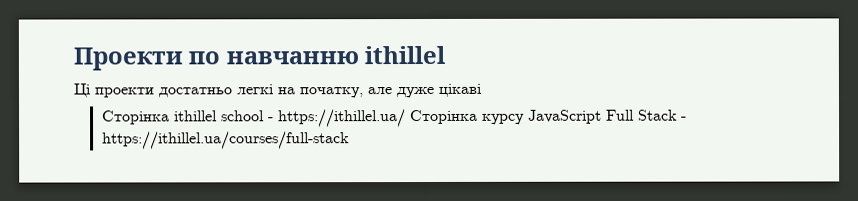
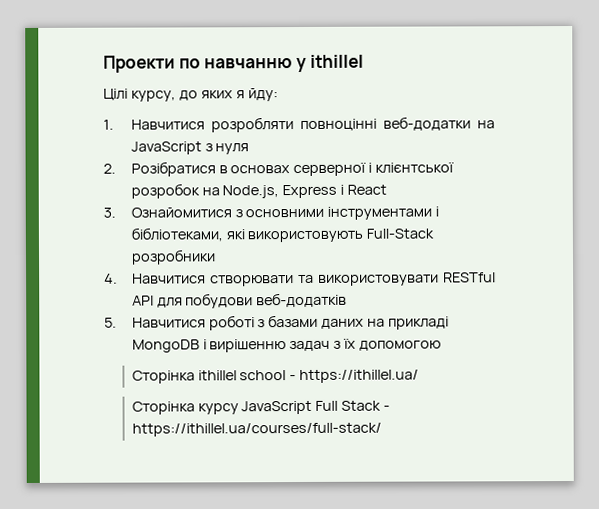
(359, 58) none -> [295,57,307,73] у
[73,83,481,99] Ці проекти достатньо легкі на початку, але дуже цікаві -> [103,88,278,102] [103,116,495,133] [130,141,250,155] [103,161,455,177] [130,183,388,199] [103,206,440,220] [130,227,435,243] [130,249,216,265] [104,272,496,287] [131,292,348,309] [104,314,450,331] [131,338,442,353] Цілі курсу, до яких я йду: // 1. Навчитися розробляти повноцінні веб-додатки на JavaScript з нуля // 2. Розібратися в основах серверної і клієнтської розробок на Node.js, Express і React // 3. Ознайомитися з основними інструментами і бібліотеками, які використовують Full-Stack розробники // 4. Навчитися створювати та використовувати RESTful API для побудови веб-додатків // 5. Навчитися роботі з базами даних на прикладі MongoDB і вирішенню задач з їх допомогою
(406, 118) none -> (420, 376) //
[101,131,350,150] https://ithillel.ua/courses/full-stack -> [131,422,382,437] https://ithillel.ua/courses/full-stack/

